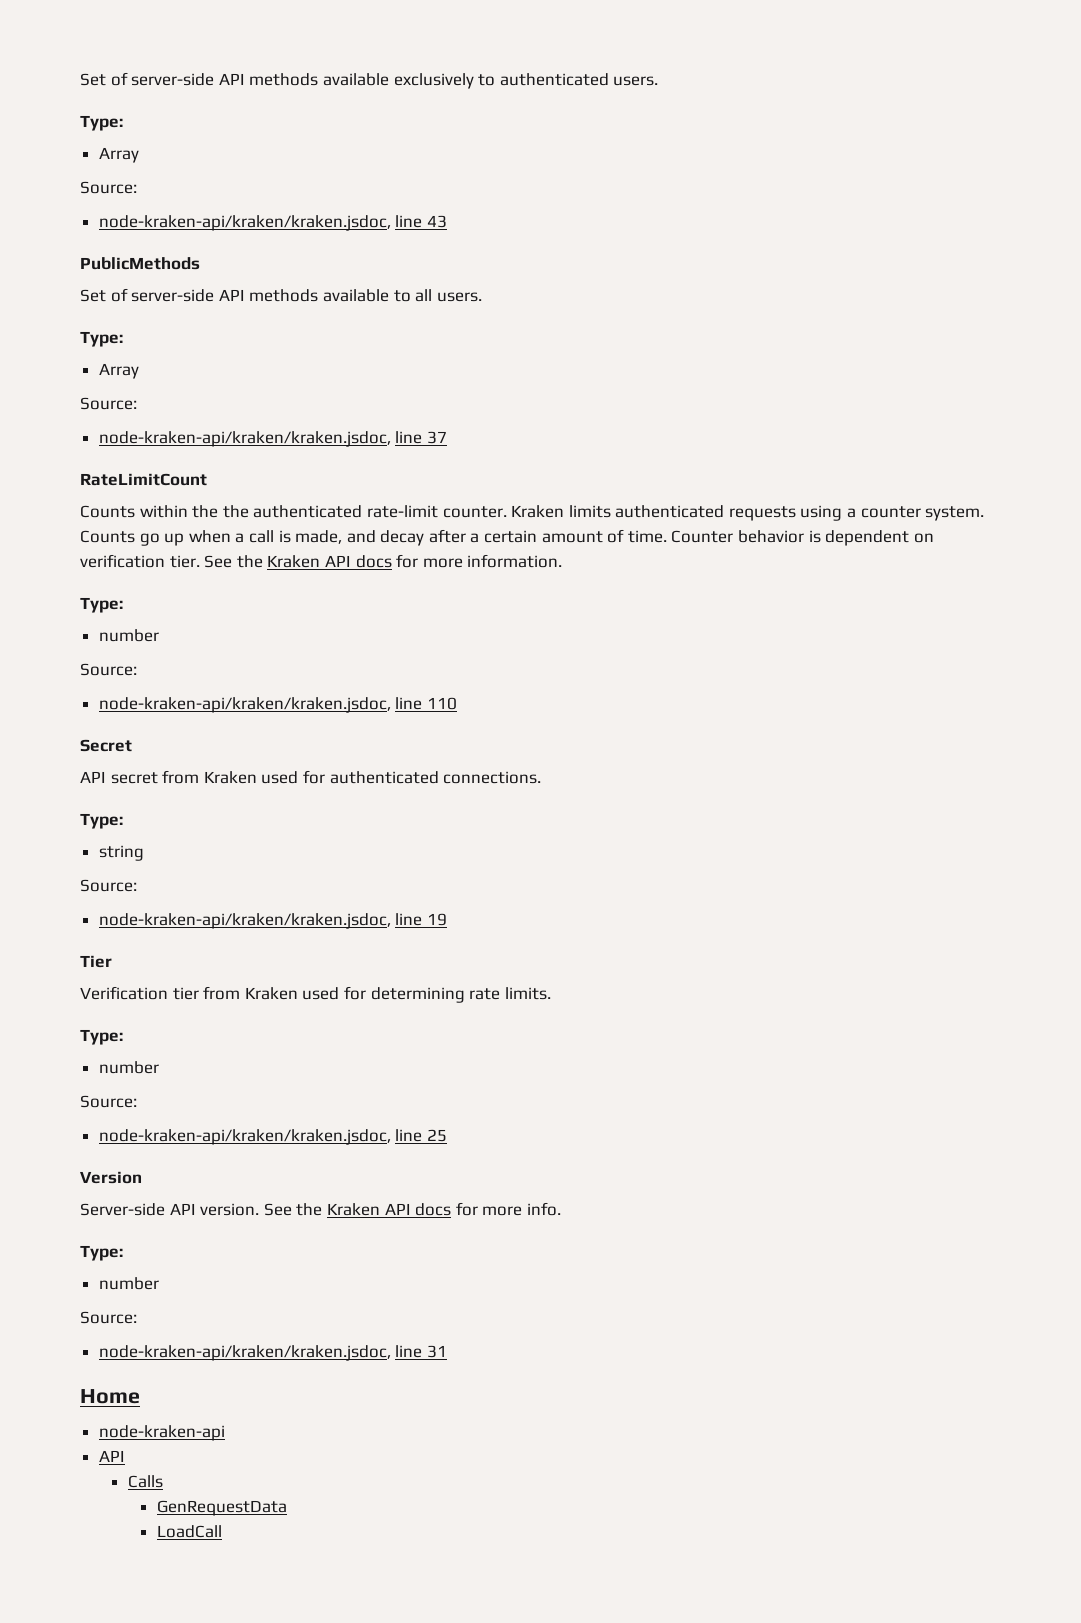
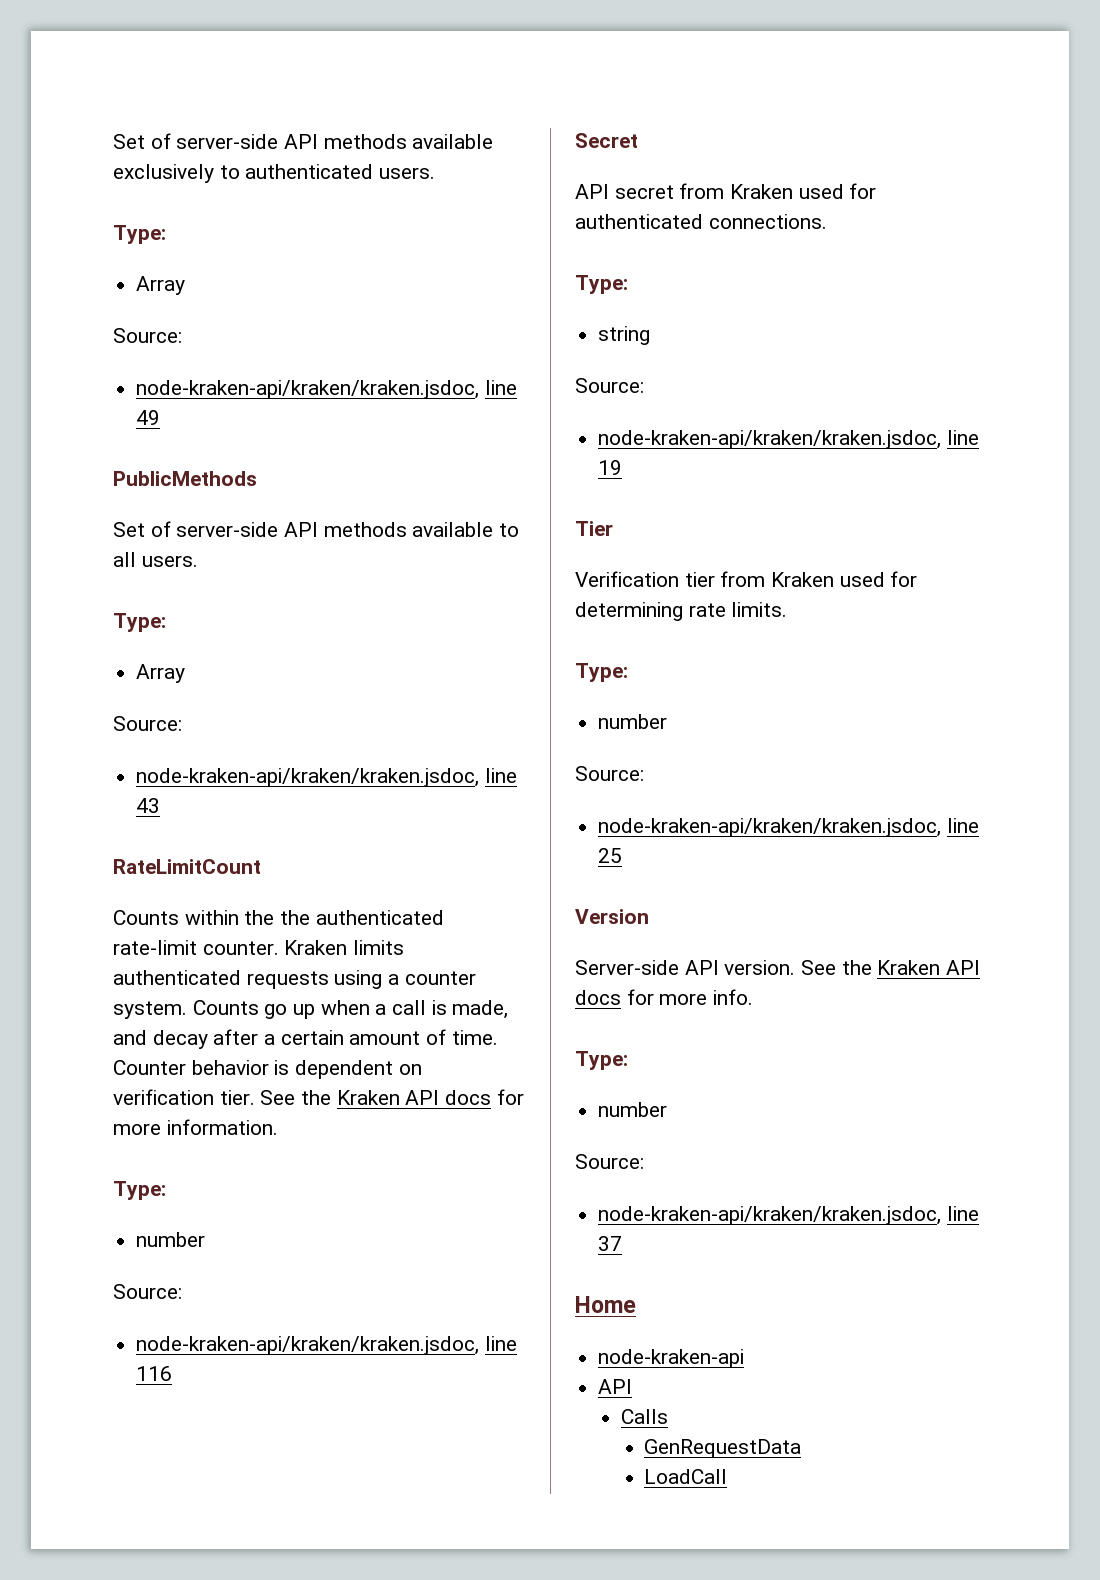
[426,215,447,228] 43 -> [136,410,161,425] 49
[426,431,447,444] 37 -> [136,798,161,813] 43
[426,697,457,710] 110 -> [136,1366,173,1381] 116
[426,1345,447,1358] 31 -> [598,1236,623,1251] 37

